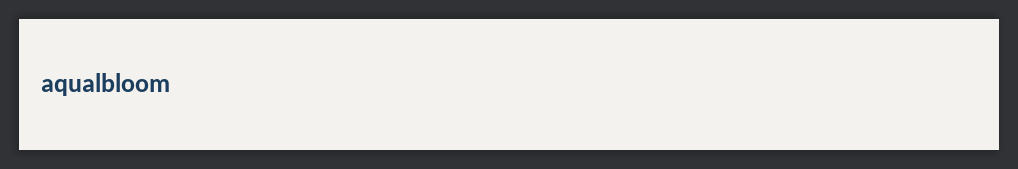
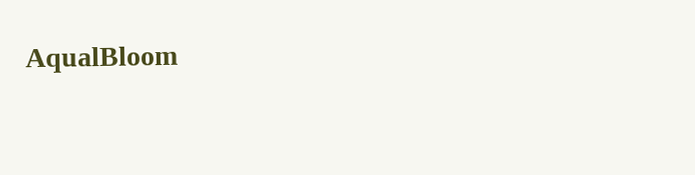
[41,73,170,96] aqualbloom -> [25,45,178,74] AqualBloom

